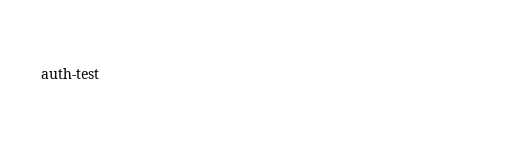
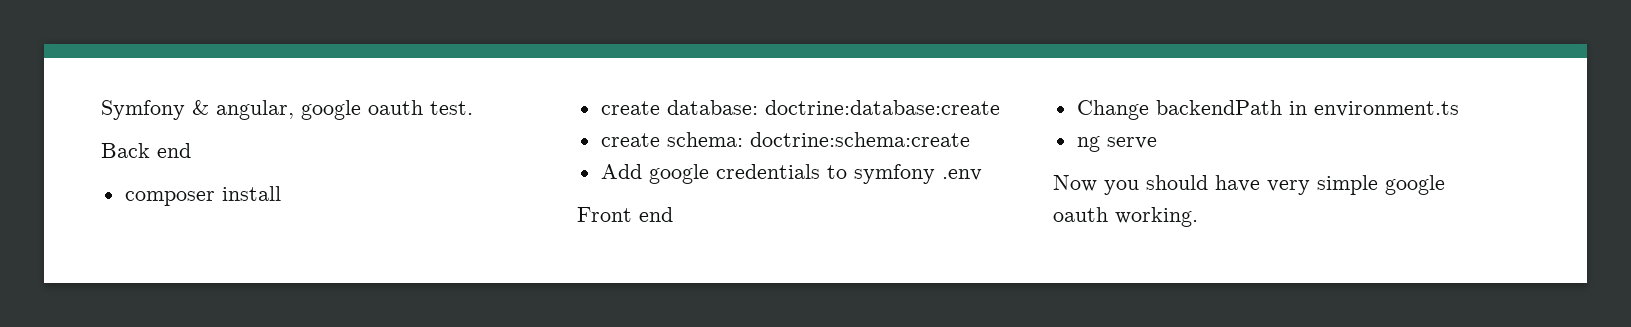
[41,68,99,79] auth-test -> [101,100,473,120] [101,143,191,158] [124,186,281,206] [600,100,1000,115] [600,132,970,147] [600,164,982,184] [577,207,673,222] [1076,100,1459,120] [1076,136,1157,152] [1053,175,1445,195] [1053,207,1198,227] Symfony & angular, google oauth test. // Back end // composer install // create database: doctrine:database:create // create schema: doctrine:schema:create // Add google credentials to symfony .env // Front end // Change backendPath in environment.ts // ng serve // Now you should have very simple google oauth working.

